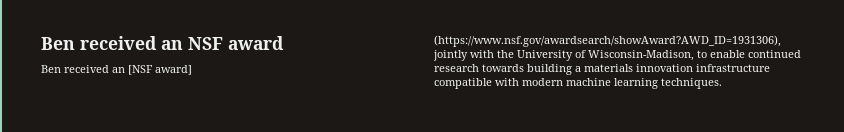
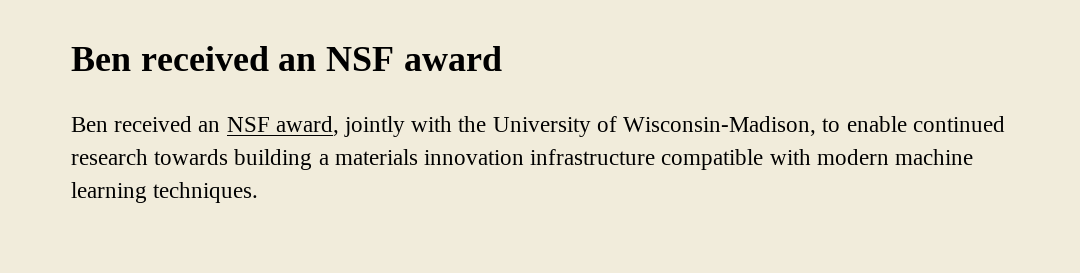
[128,65,192,75] [434,35,781,47] [NSF award] (https://www.nsf.gov/awardsearch/showAward?AWD_ID=1931306), -> [226,116,339,136] NSF award,

